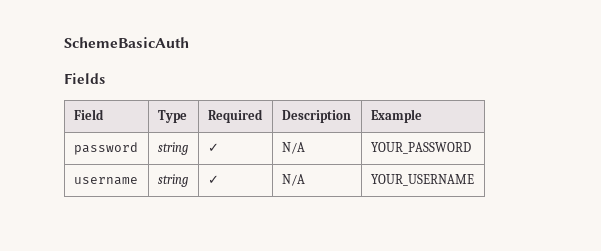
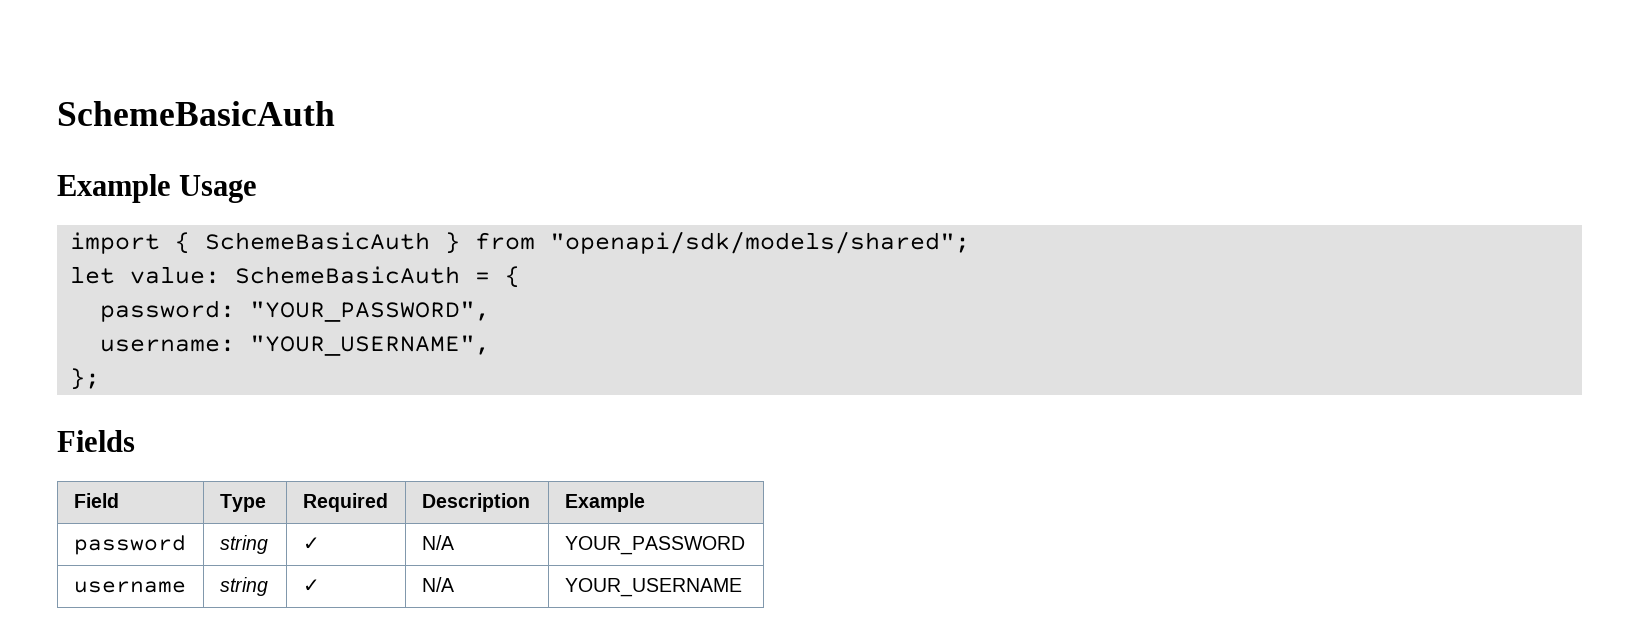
[64,37,189,48] SchemeBasicAuth -> [57,101,335,126] [57,174,258,203] [69,231,970,254] [69,266,520,288] [99,300,490,322] [99,335,490,356] [69,368,100,390] SchemeBasicAuth // Example Usage // import { SchemeBasicAuth } from "openapi/sdk/models/shared"; // let value: SchemeBasicAuth = { // password: "YOUR_PASSWORD", // username: "YOUR_USERNAME", // };

